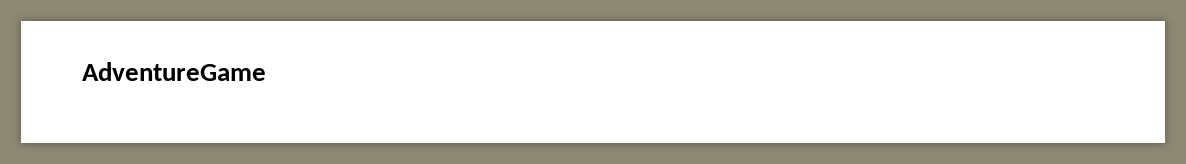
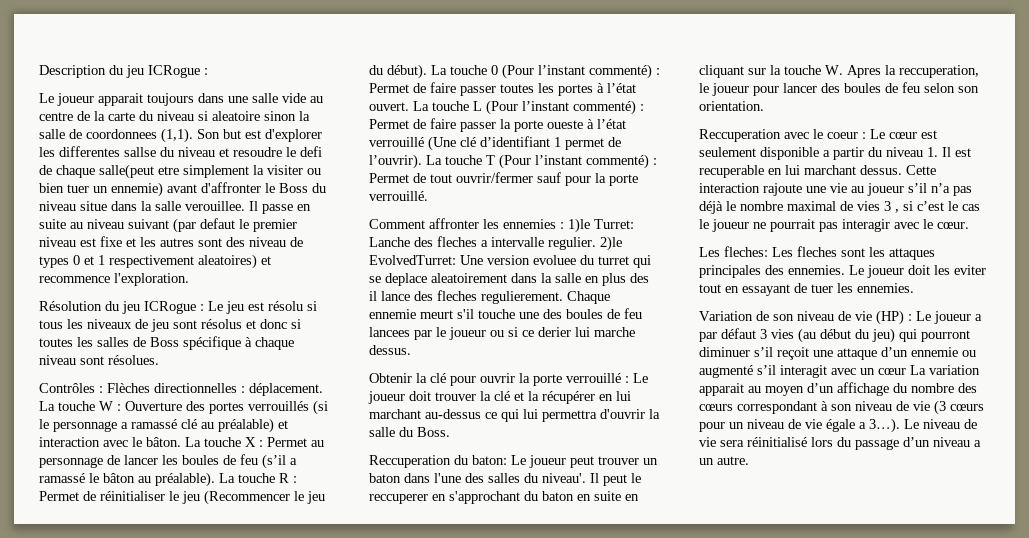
[82,62,266,81] AdventureGame -> [39,65,208,78] [39,93,323,106] [39,111,310,121] [39,128,322,143] [39,146,322,157] [39,164,321,179] [39,182,326,197] [39,201,311,214] [39,218,297,233] [39,236,303,247] [39,254,271,269] [39,273,189,286] [39,301,317,314] [39,319,301,332] [39,336,294,350] [39,355,159,365] [39,383,323,396] [39,400,328,415] [39,418,288,433] [39,437,324,447] [39,454,297,469] [39,472,297,487] [39,490,325,505] [369,64,660,79] [369,82,636,96] [369,100,644,115] [369,118,626,132] [369,136,621,151] [369,154,657,169] [369,172,638,186] [369,191,428,201] [369,218,634,233] [369,236,622,251] [369,255,651,268] [369,273,649,286] [369,290,610,304] [369,308,642,319] [369,327,635,340] [369,345,411,355] [369,373,648,386] [368,391,631,404] [369,409,660,422] [369,427,450,437] [369,455,658,468] [369,473,641,486] [369,491,639,504] [699,65,979,78] [699,82,979,96] [699,101,764,111] [699,129,937,142] [699,147,971,160] [699,165,936,178] [699,183,972,196] [699,201,980,214] [699,219,969,232] [699,246,935,260] [699,265,986,278] [699,283,914,296] [699,310,982,325] [699,328,970,343] [699,347,976,360] [699,365,980,378] [699,382,977,396] [699,400,984,415] [699,418,977,433] [699,437,981,450] [699,456,749,465] Description du jeu ICRogue : // Le joueur apparait toujours dans une salle vide au centre de la carte du niveau si aleatoire sinon la salle de coordonnees (1,1). Son but est d'explorer les differentes sallse du niveau et resoudre le defi de chaque salle(peut etre simplement la visiter ou bien tuer un ennemie) avant d'affronter le Boss du niveau situe dans la salle verouillee. Il passe en suite au niveau suivant (par defaut le premier niveau est fixe et les autres sont des niveau de types 0 et 1 respectivement aleatoires) et recommence l'exploration. // Résolution du jeu ICRogue : Le jeu est résolu si tous les niveaux de jeu sont résolus et donc si toutes les salles de Boss spécifique à chaque niveau sont résolues. // Contrôles : Flèches directionnelles : déplacement. La touche W : Ouverture des portes verrouillés (si le personnage a ramassé clé au préalable) et interaction avec le bâton. La touche X : Permet au personnage de lancer les boules de feu (s’il a ramassé le bâton au préalable). La touche R : Permet de réinitialiser le jeu (Recommencer le jeu du début). La touche 0 (Pour l’instant commenté) : Permet de faire passer toutes les portes à l’état ouvert. La touche L (Pour l’instant commenté) : Permet de faire passer la porte oueste à l’état verrouillé (Une clé d’identifiant 1 permet de l’ouvrir). La touche T (Pour l’instant commenté) : Permet de tout ouvrir/fermer sauf pour la porte verrouillé. // Comment affronter les ennemies : 1)le Turret: Lanche des fleches a intervalle regulier. 2)le EvolvedTurret: Une version evoluee du turret qui se deplace aleatoirement dans la salle en plus des il lance des fleches regulierement. Chaque ennemie meurt s'il touche une des boules de feu lancees par le joueur ou si ce derier lui marche dessus. // Obtenir la clé pour ouvrir la porte verrouillé : Le joueur doit trouver la clé et la récupérer en lui marchant au-dessus ce qui lui permettra d'ouvrir la salle du Boss. // Reccuperation du baton: Le joueur peut trouver un baton dans l'une des salles du niveau'. Il peut le reccuperer en s'approchant du baton en suite en cliquant sur la touche W. Apres la reccuperation, le joueur pour lancer des boules de feu selon son orientation. // Reccuperation avec le coeur : Le cœur est seulement disponible a partir du niveau 1. Il est recuperable en lui marchant dessus. Cette interaction rajoute une vie au joueur s’il n’a pas déjà le nombre maximal de vies 3 , si c’est le cas le joueur ne pourrait pas interagir avec le cœur. // Les fleches: Les fleches sont les attaques principales des ennemies. Le joueur doit les eviter tout en essayant de tuer les ennemies. // Variation de son niveau de vie (HP) : Le joueur a par défaut 3 vies (au début du jeu) qui pourront diminuer s’il reçoit une attaque d’un ennemie ou augmenté s’il interagit avec un cœur La variation apparait au moyen d’un affichage du nombre des cœurs correspondant à son niveau de vie (3 cœurs pour un niveau de vie égale a 3…). Le niveau de vie sera réinitialisé lors du passage d’un niveau a un autre.

